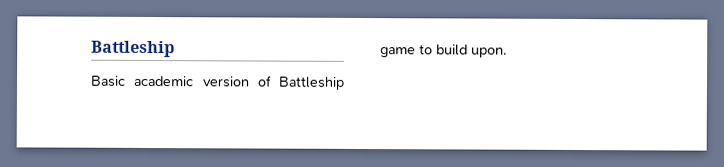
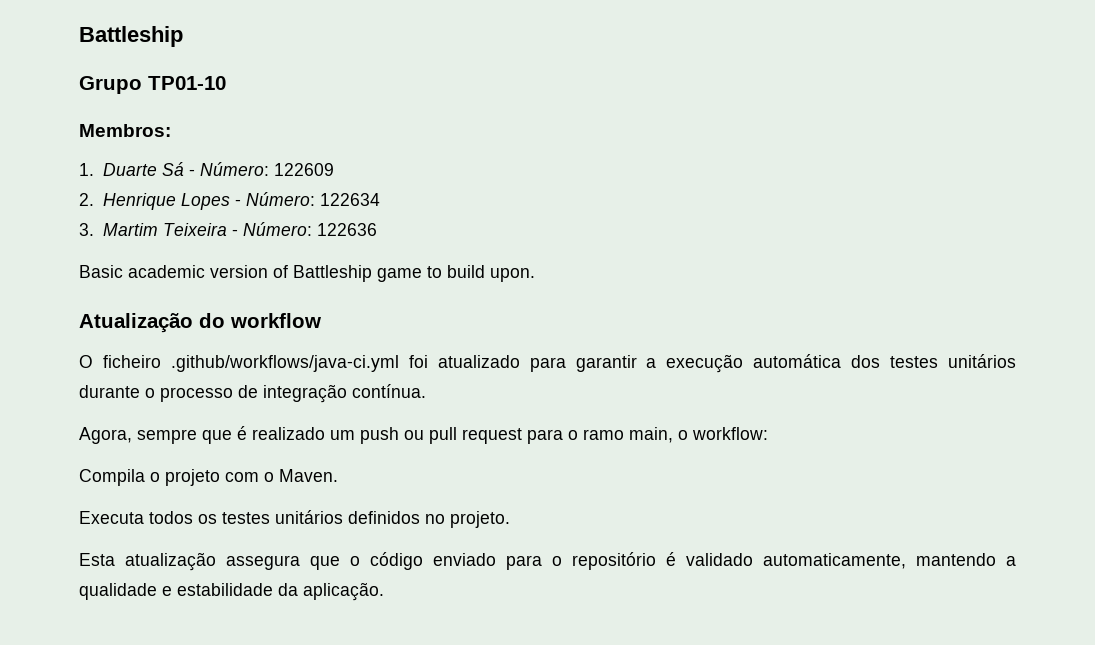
[91,40,175,58] Battleship -> [79,26,183,47] [79,76,226,94] [79,124,171,137] [79,162,335,176] [79,192,381,210] [79,222,378,236] Battleship // Grupo TP01-10 // Membros: // 1. Duarte Sá - Número: 122609 // 2. Henrique Lopes - Número: 122634 // 3. Martim Teixeira - Número: 122636
(507, 52) none -> [79,313,321,333] [79,354,1016,373] [79,384,426,403] [79,426,768,444] [79,469,338,486] [79,510,510,528] [79,552,1016,571] [79,582,384,601] // Atualização do workflow // O ficheiro .github/workflows/java-ci.yml foi atualizado para garantir a execução automática dos testes unitários durante o processo de integração contínua. // Agora, sempre que é realizado um push ou pull request para o ramo main, o workflow: // Compila o projeto com o Maven. // Executa todos os testes unitários definidos no projeto. // Esta atualização assegura que o código enviado para o repositório é validado automaticamente, mantendo a qualidade e estabilidade da aplicação.

